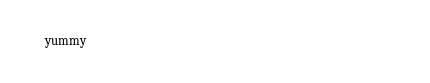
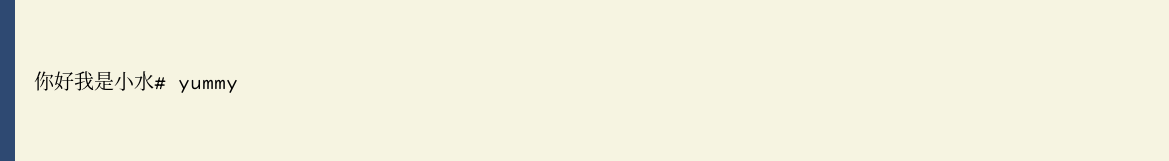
(44, 43) none -> [34,71,166,91] 你好我是小水#

